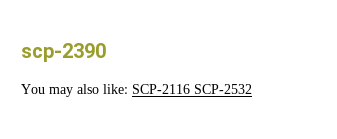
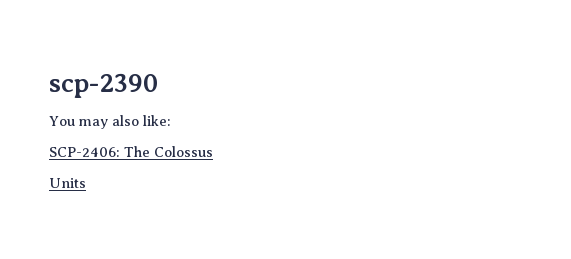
[132,84,252,94] SCP-2116 SCP-2532 -> [49,146,213,157] [49,178,86,188] // SCP-2406: The Colossus // Units

